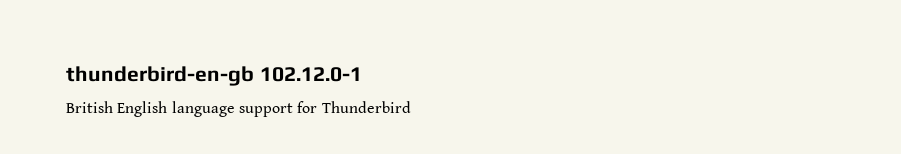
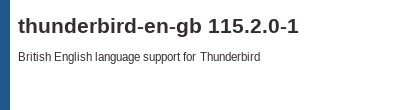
[259,67,362,82] 102.12.0-1 -> [208,19,299,33] 115.2.0-1

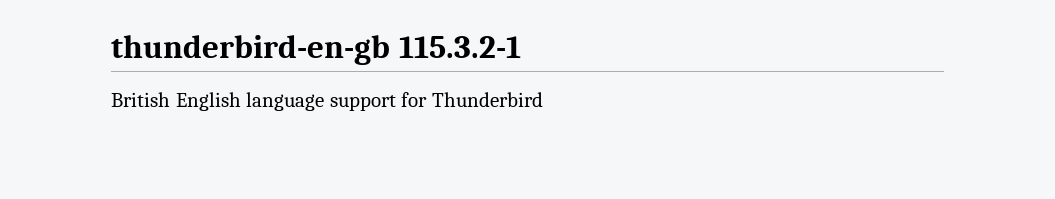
[208,19,299,33] 115.2.0-1 -> [398,36,521,58] 115.3.2-1

